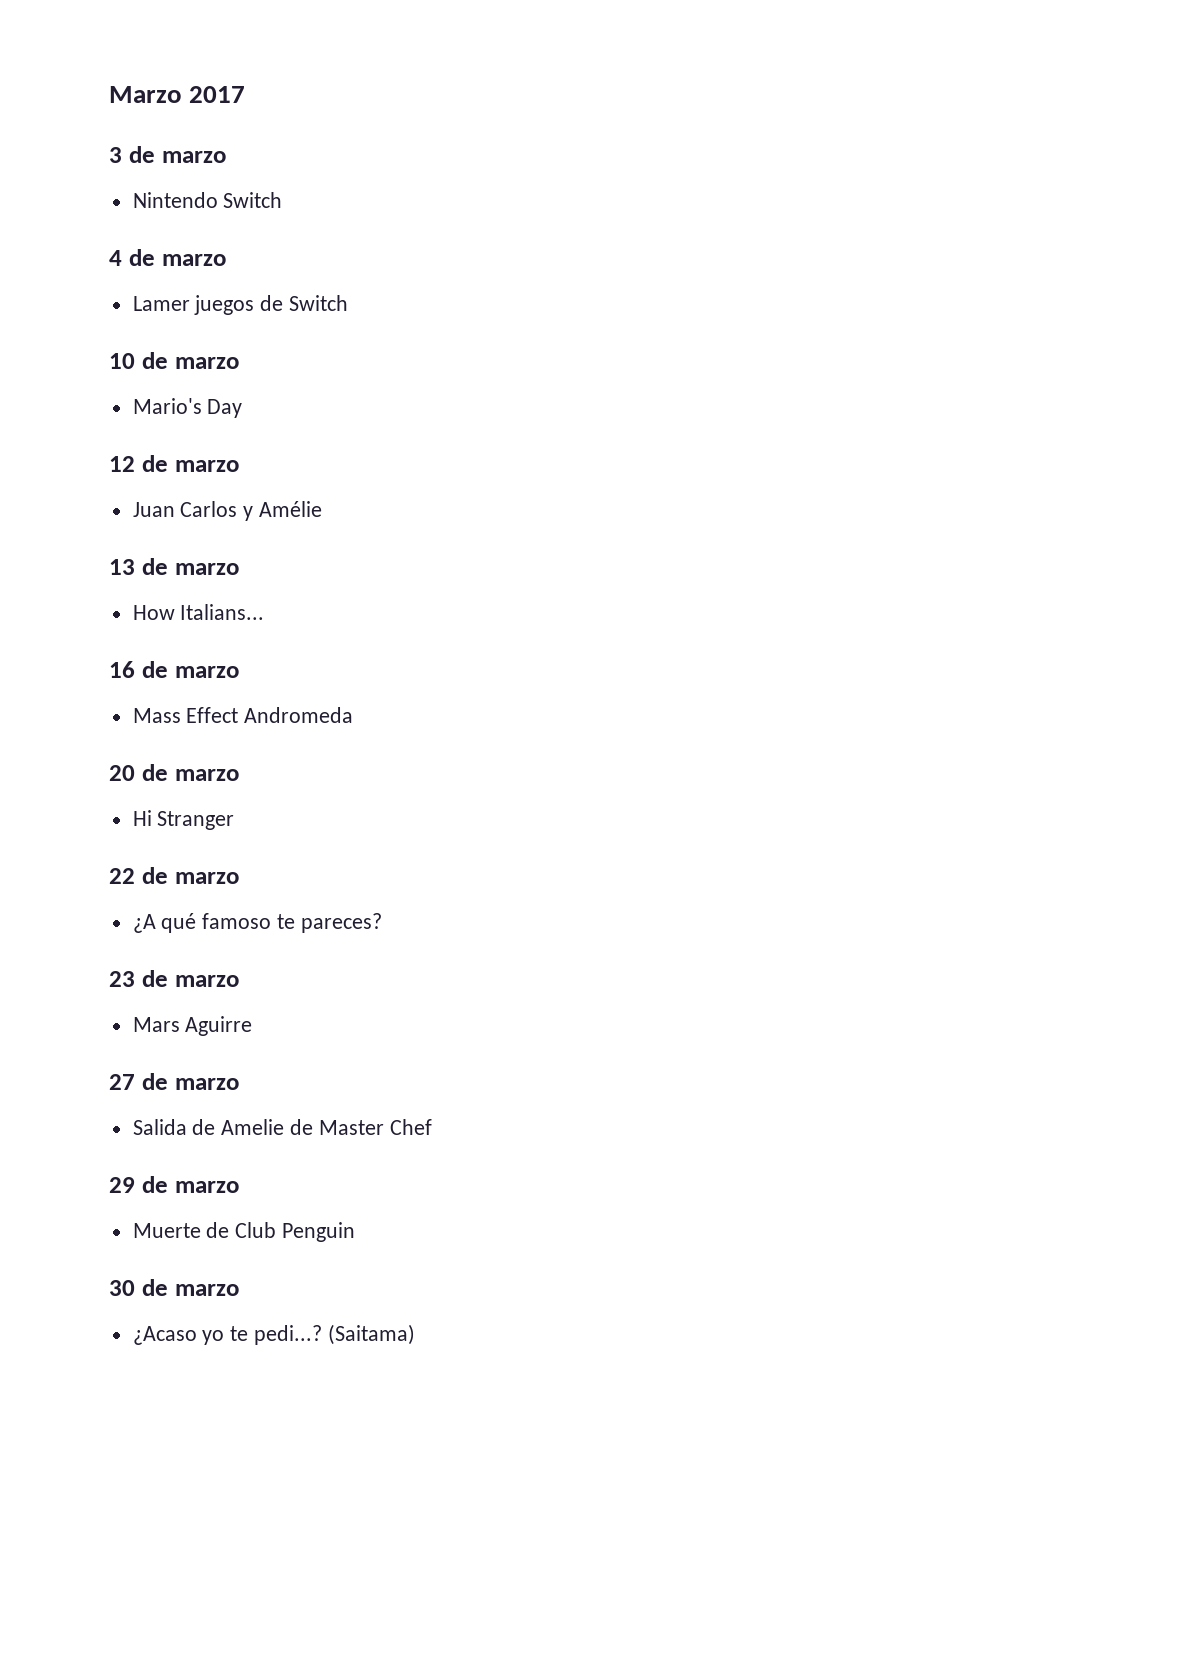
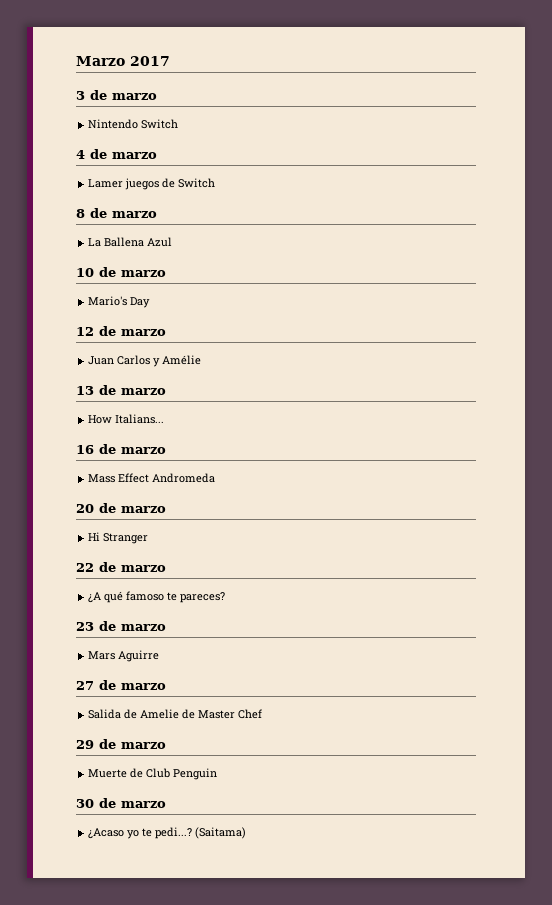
(349, 303) none -> [76,208,157,218] [88,237,173,247] // 8 de marzo // La Ballena Azul

